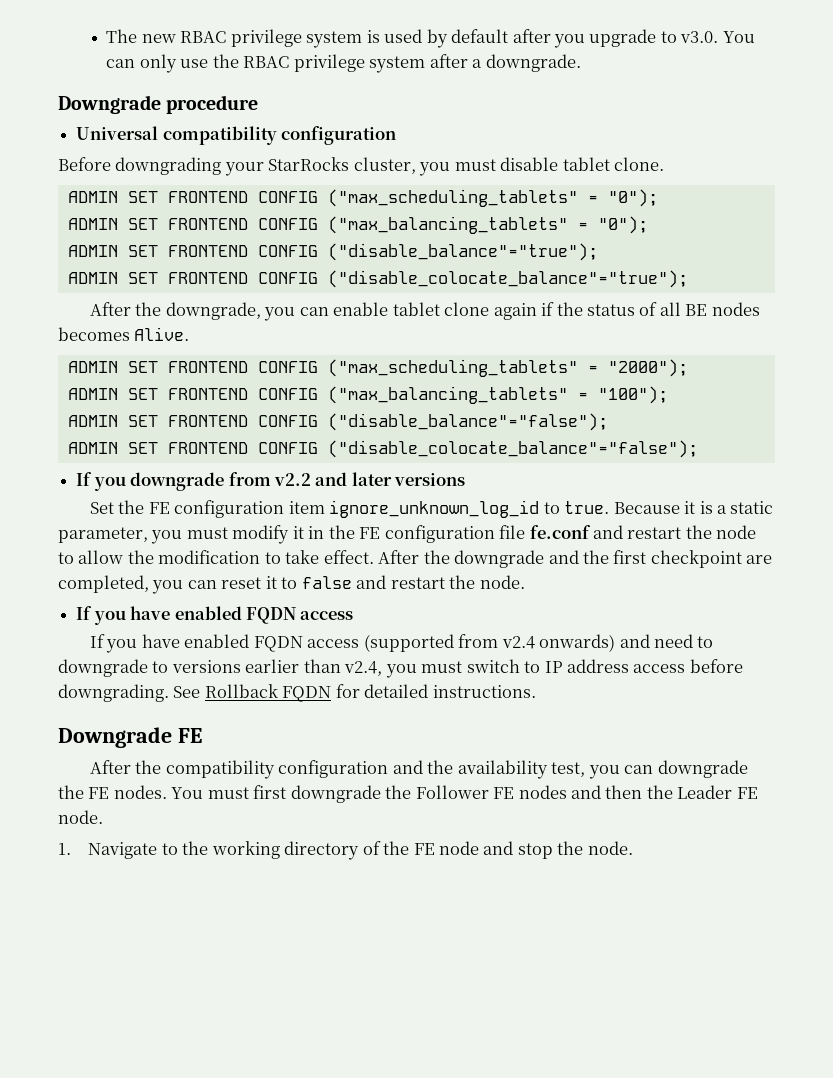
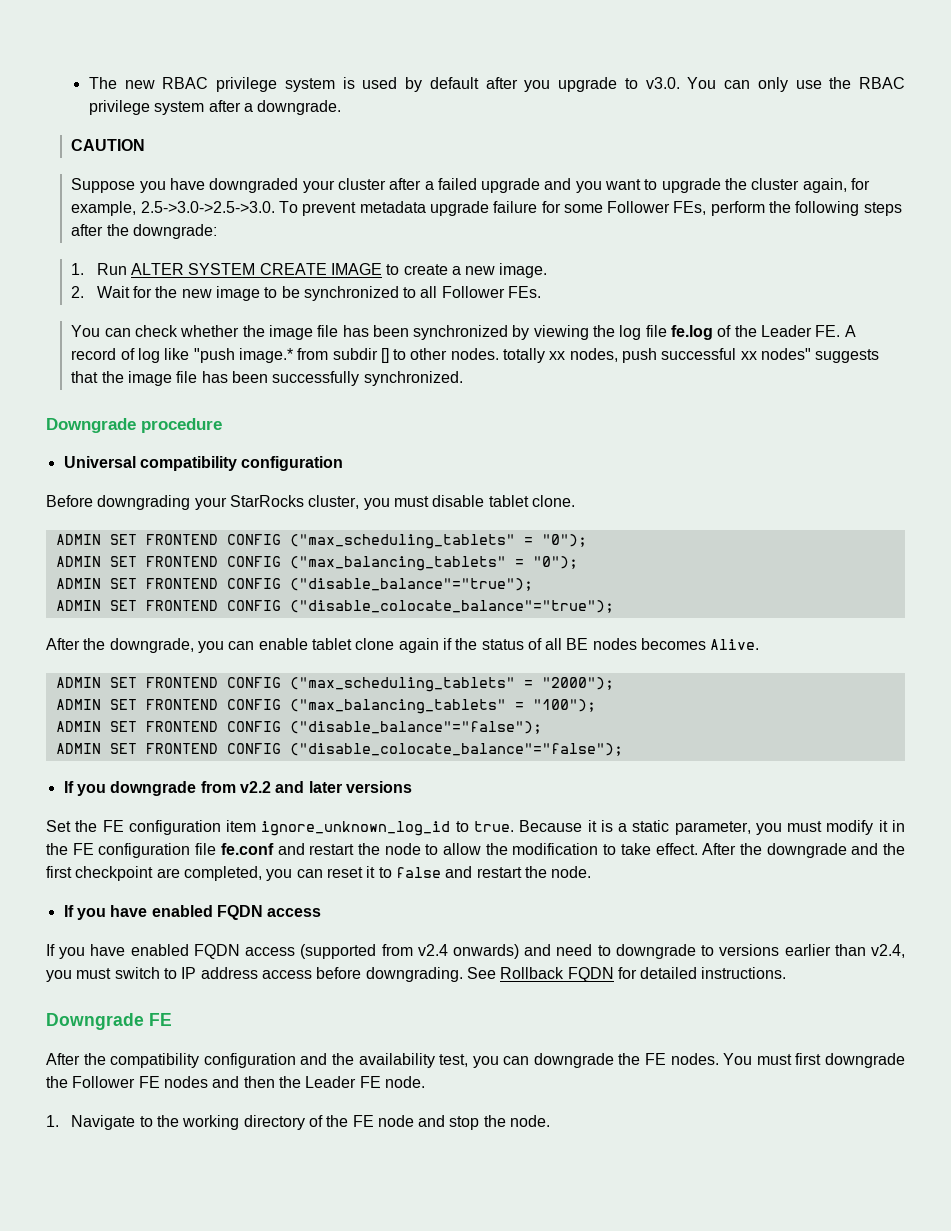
(581, 63) none -> [71,139,146,151] [71,178,871,193] [71,201,902,216] [71,224,217,239] [71,263,548,278] [71,286,542,301] [71,325,856,340] [71,348,880,363] [71,371,463,386] // CAUTION // Suppose you have downgraded your cluster after a failed upgrade and you want to upgrade the cluster again, for example, 2.5->3.0->2.5->3.0. To prevent metadata upgrade failure for some Follower FEs, perform the following steps after the downgrade: // 1. Run ALTER SYSTEM CREATE IMAGE to create a new image. // 2. Wait for the new image to be synchronized to all Follower FEs. // You can check whether the image file has been synchronized by viewing the log file fe.log of the Leader FE. A record of log like "push image.* from subdir [] to other nodes. totally xx nodes, push successful xx nodes" suggests that the image file has been successfully synchronized.

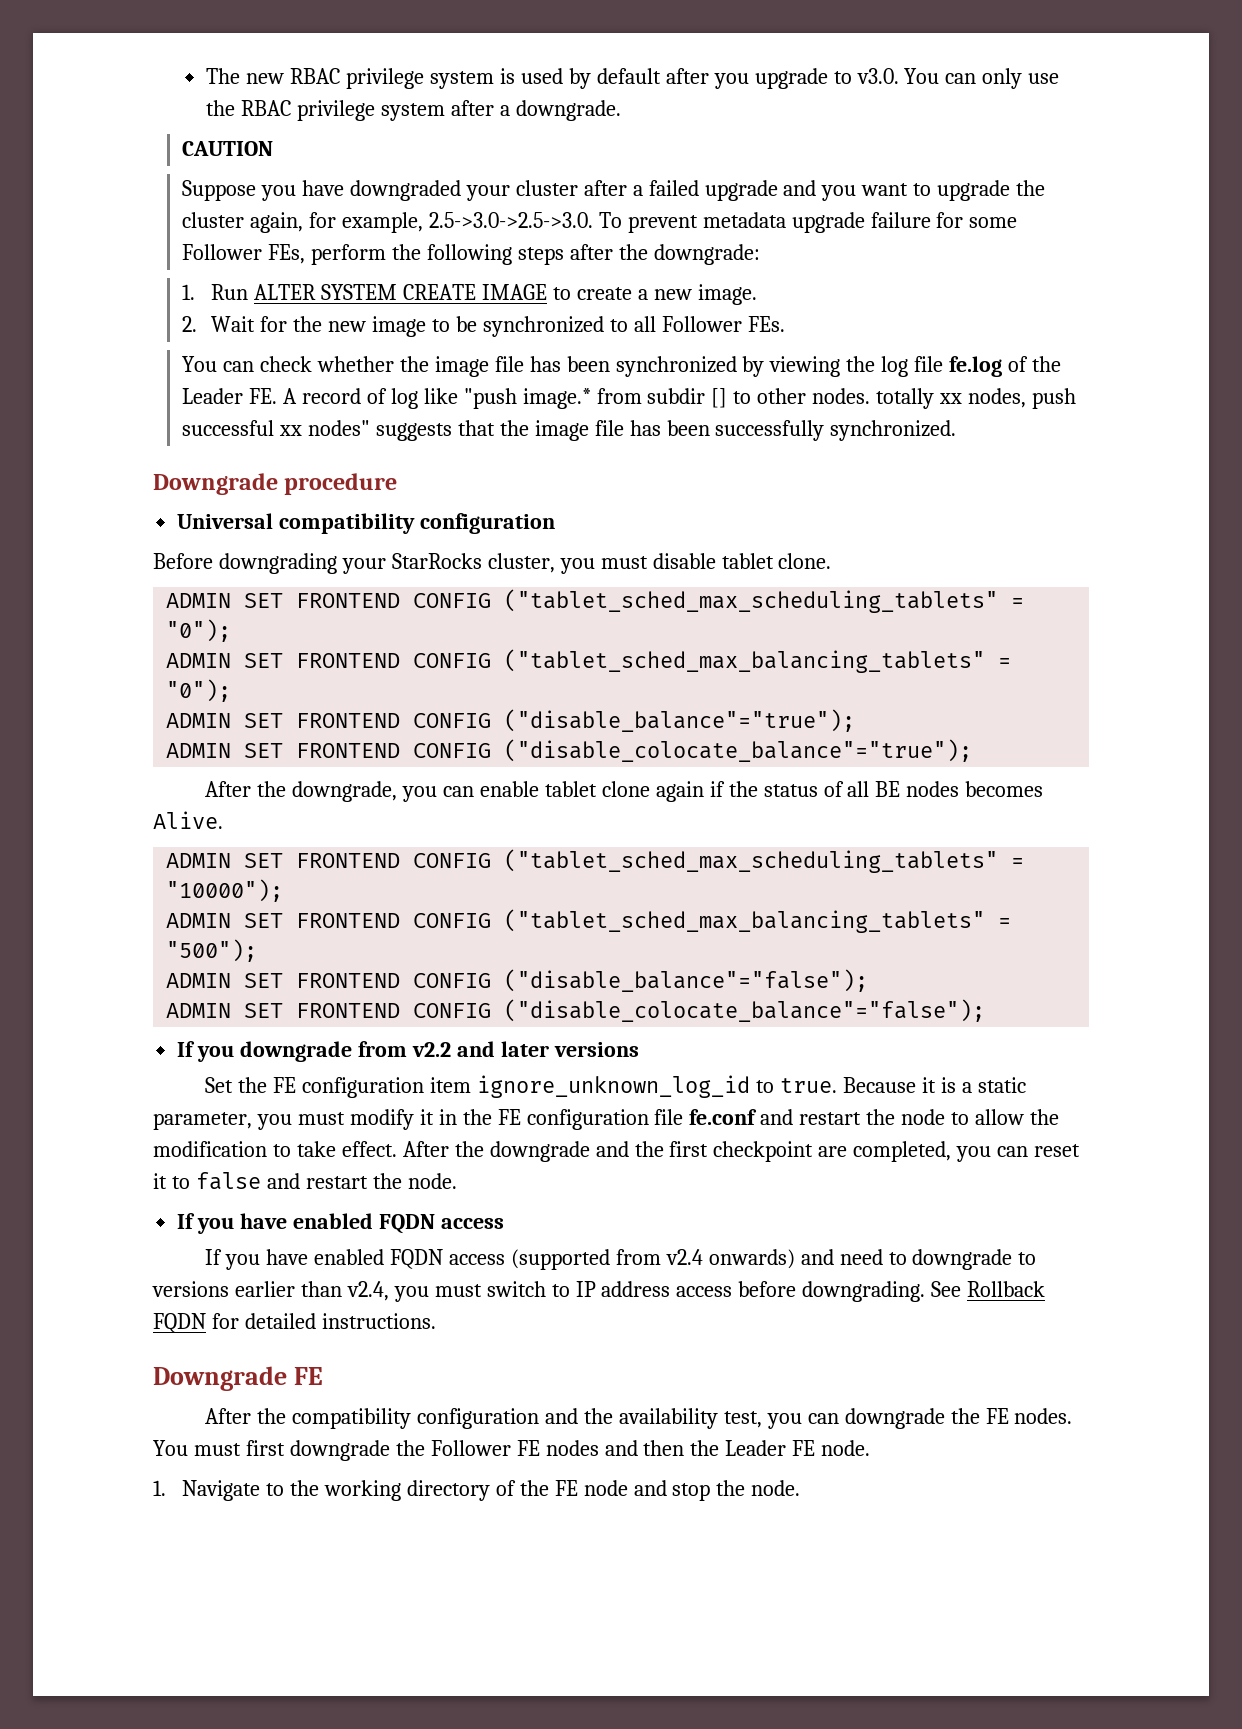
[289,534,587,549] [55,556,506,571] ("max_scheduling_tablets" = "0"); // ADMIN SET FRONTEND CONFIG ("max_balancing_tablets" -> [504,589,1025,613] [166,619,232,642] [166,649,986,673] ("tablet_sched_max_scheduling_tablets" = "0"); // ADMIN SET FRONTEND CONFIG ("tablet_sched_max_balancing_tablets"
[289,677,614,692] [55,699,596,714] ("max_scheduling_tablets" = "2000"); // ADMIN SET FRONTEND CONFIG ("max_balancing_tablets" = "100"); -> [504,849,1025,873] [166,879,284,902] [166,909,1012,933] [166,939,258,962] ("tablet_sched_max_scheduling_tablets" = "10000"); // ADMIN SET FRONTEND CONFIG ("tablet_sched_max_balancing_tablets" = "500");

